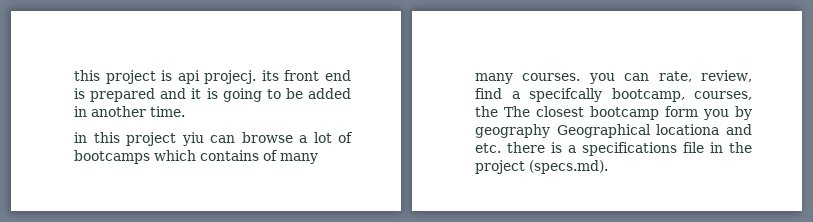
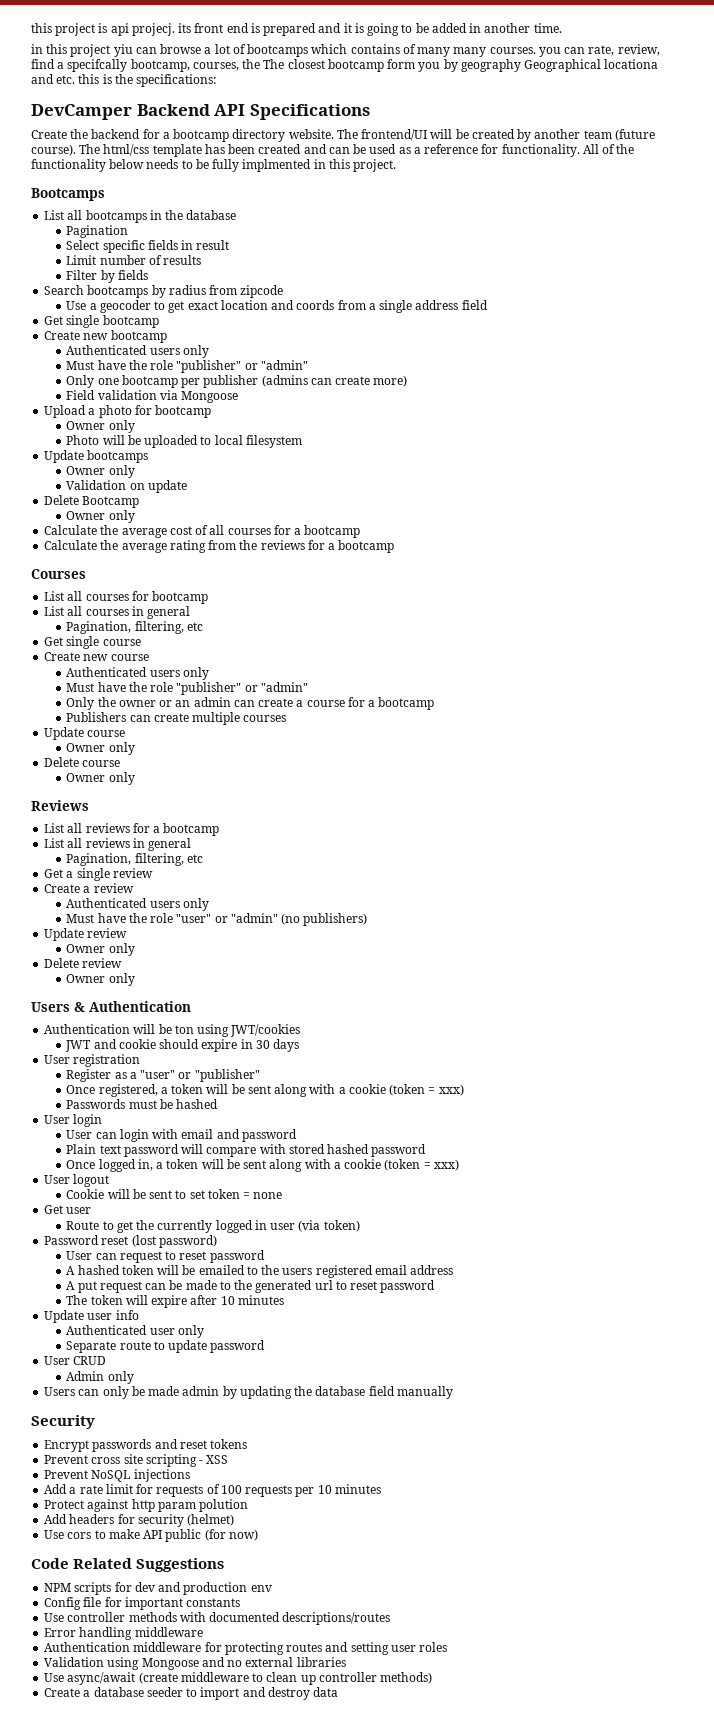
[507,142,752,156] [475,160,608,174] there is a specifications file in the project (specs.md). -> [78,74,217,87] [31,104,370,120] [31,129,655,142] [31,144,635,157] [31,159,397,172] [31,188,105,201] [44,210,237,223] [66,225,129,238] [66,240,230,253] [66,255,202,265] [66,270,148,283] [44,285,284,298] [66,300,488,313] [44,315,159,328] [44,330,167,343] [66,345,209,358] [66,360,308,373] [66,375,408,388] [66,390,239,403] [44,405,212,418] [66,420,135,433] [66,435,302,448] [44,450,149,463] [66,465,135,478] [66,480,187,493] [44,495,140,508] [66,510,135,523] [44,525,361,538] [44,540,395,553] [31,569,86,579] [44,591,209,604] [44,606,191,619] [66,621,203,634] [44,636,141,649] [44,652,149,661] [66,667,209,680] [66,682,308,695] [66,697,435,710] [66,712,287,725] [44,727,126,740] [66,742,135,755] [44,757,121,767] [66,772,135,785] [31,800,89,811] [44,823,220,836] [44,838,192,851] [66,853,203,866] [44,868,153,881] [44,883,134,893] [66,898,209,911] [66,913,368,926] [44,928,128,941] [66,943,135,956] [44,958,123,968] [66,973,135,986] [31,1001,191,1012] [44,1024,301,1037] [65,1039,300,1052] [44,1054,141,1067] [66,1069,260,1082] [66,1084,464,1097] [66,1099,219,1109] [44,1114,103,1127] [66,1129,297,1142] [66,1144,427,1157] [66,1159,459,1172] [44,1174,110,1187] [66,1189,283,1199] [44,1205,92,1214] [66,1220,360,1233] [44,1235,217,1248] [66,1250,265,1263] [66,1265,454,1278] [66,1280,436,1293] [66,1295,284,1308] [44,1310,139,1323] [66,1325,204,1338] [66,1340,266,1353] [44,1356,107,1365] [66,1371,134,1384] [44,1386,453,1399] [31,1415,95,1429] [44,1439,248,1452] [44,1454,229,1467] [44,1469,190,1482] [44,1484,381,1497] [44,1499,249,1512] [44,1514,235,1527] [44,1529,258,1542] [31,1558,225,1572] [44,1582,272,1595] [44,1597,241,1610] [44,1612,391,1625] [44,1627,203,1640] [44,1642,448,1655] [44,1657,346,1670] [44,1672,433,1685] [44,1687,339,1700] this is the specifications: // DevCamper Backend API Specifications // Create the backend for a bootcamp directory website. The frontend/UI will be created by another team (future course). The html/css template has been created and can be used as a reference for functionality. All of the functionality below needs to be fully implmented in this project. // Bootcamps // List all bootcamps in the database // Pagination // Select specific fields in result // Limit number of results // Filter by fields // Search bootcamps by radius from zipcode // Use a geocoder to get exact location and coords from a single address field // Get single bootcamp // Create new bootcamp // Authenticated users only // Must have the role "publisher" or "admin" // Only one bootcamp per publisher (admins can create more) // Field validation via Mongoose // Upload a photo for bootcamp // Owner only // Photo will be uploaded to local filesystem // Update bootcamps // Owner only // Validation on update // Delete Bootcamp // Owner only // Calculate the average cost of all courses for a bootcamp // Calculate the average rating from the reviews for a bootcamp // Courses // List all courses for bootcamp // List all courses in general // Pagination, filtering, etc // Get single course // Create new course // Authenticated users only // Must have the role "publisher" or "admin" // Only the owner or an admin can create a course for a bootcamp // Publishers can create multiple courses // Update course // Owner only // Delete course // Owner only // Reviews // List all reviews for a bootcamp // List all reviews in general // Pagination, filtering, etc // Get a single review // Create a review // Authenticated users only // Must have the role "user" or "admin" (no publishers) // Update review // Owner only // Delete review // Owner only // Users & Authentication // Authentication will be ton using JWT/cookies // JWT and cookie should expire in 30 days // User registration // Register as a "user" or "publisher" // Once registered, a token will be sent along with a cookie (token = xxx) // Passwords must be hashed // User login // User can login with email and password // Plain text password will compare with stored hashed password // Once logged in, a token will be sent along with a cookie (token = xxx) // User logout // Cookie will be sent to set token = none // Get user // Route to get the currently logged in user (via token) // Password reset (lost password) // User can request to reset password // A hashed token will be emailed to the users registered email address // A put request can be made to the generated url to reset password // The token will expire after 10 minutes // Update user info // Authenticated user only // Separate route to update password // User CRUD // Admin only // Users can only be made admin by updating the database field manually // Security // Encrypt passwords and reset tokens // Prevent cross site scripting - XSS // Prevent NoSQL injections // Add a rate limit for requests of 100 requests per 10 minutes // Protect against http param polution // Add headers for security (helmet) // Use cors to make API public (for now) // Code Related Suggestions // NPM scripts for dev and production env // Config file for important constants // Use controller methods with documented descriptions/routes // Error handling middleware // Authentication middleware for protecting routes and setting user roles // Validation using Mongoose and no external libraries // Use async/await (create middleware to clean up controller methods) // Create a database seeder to import and destroy data

